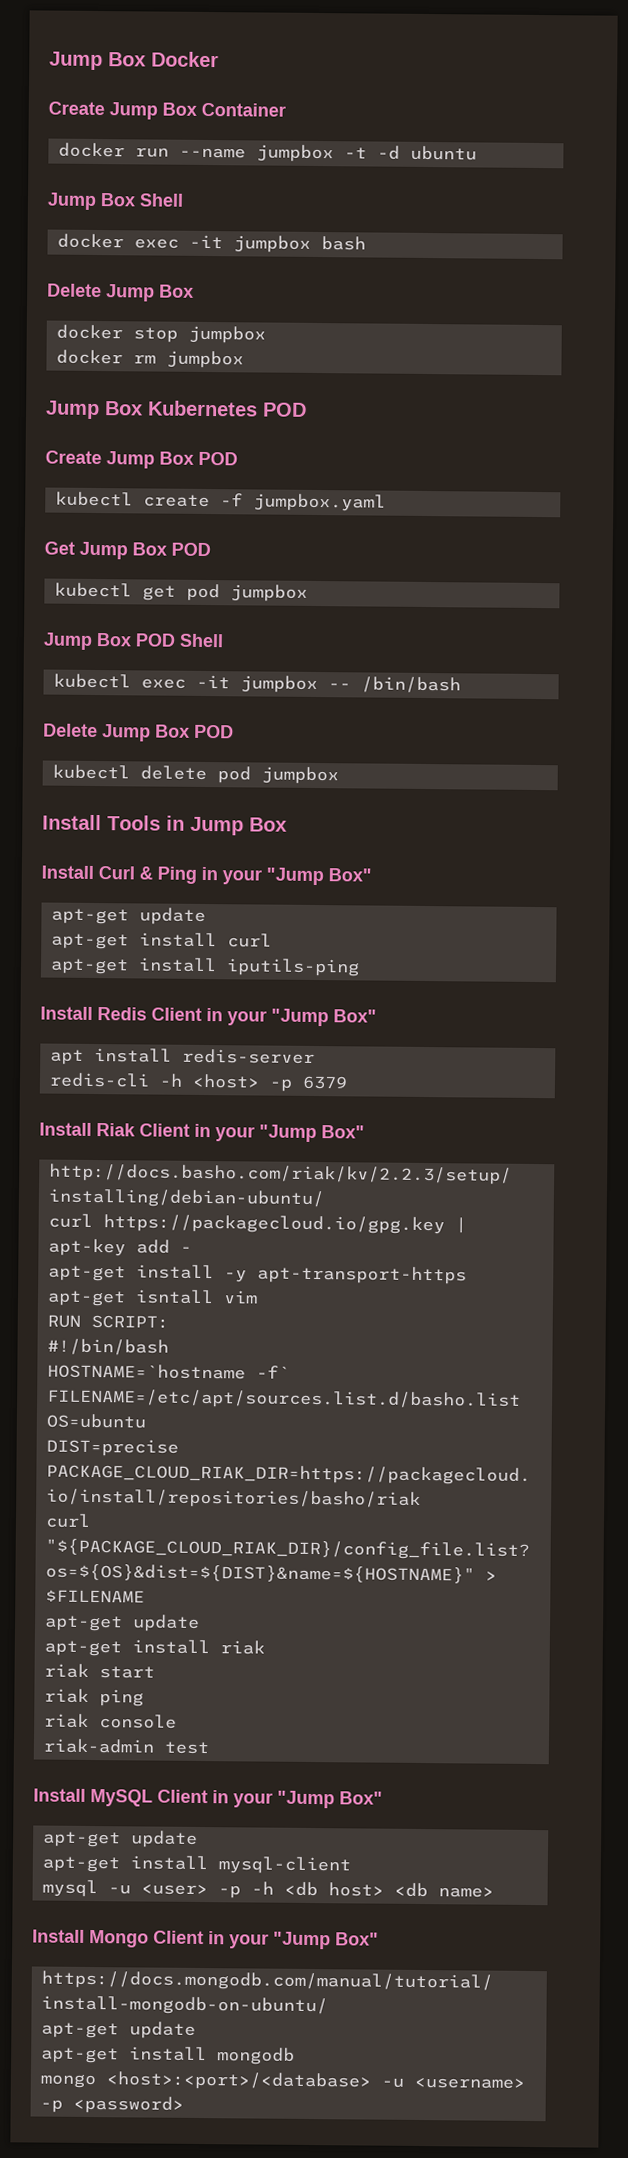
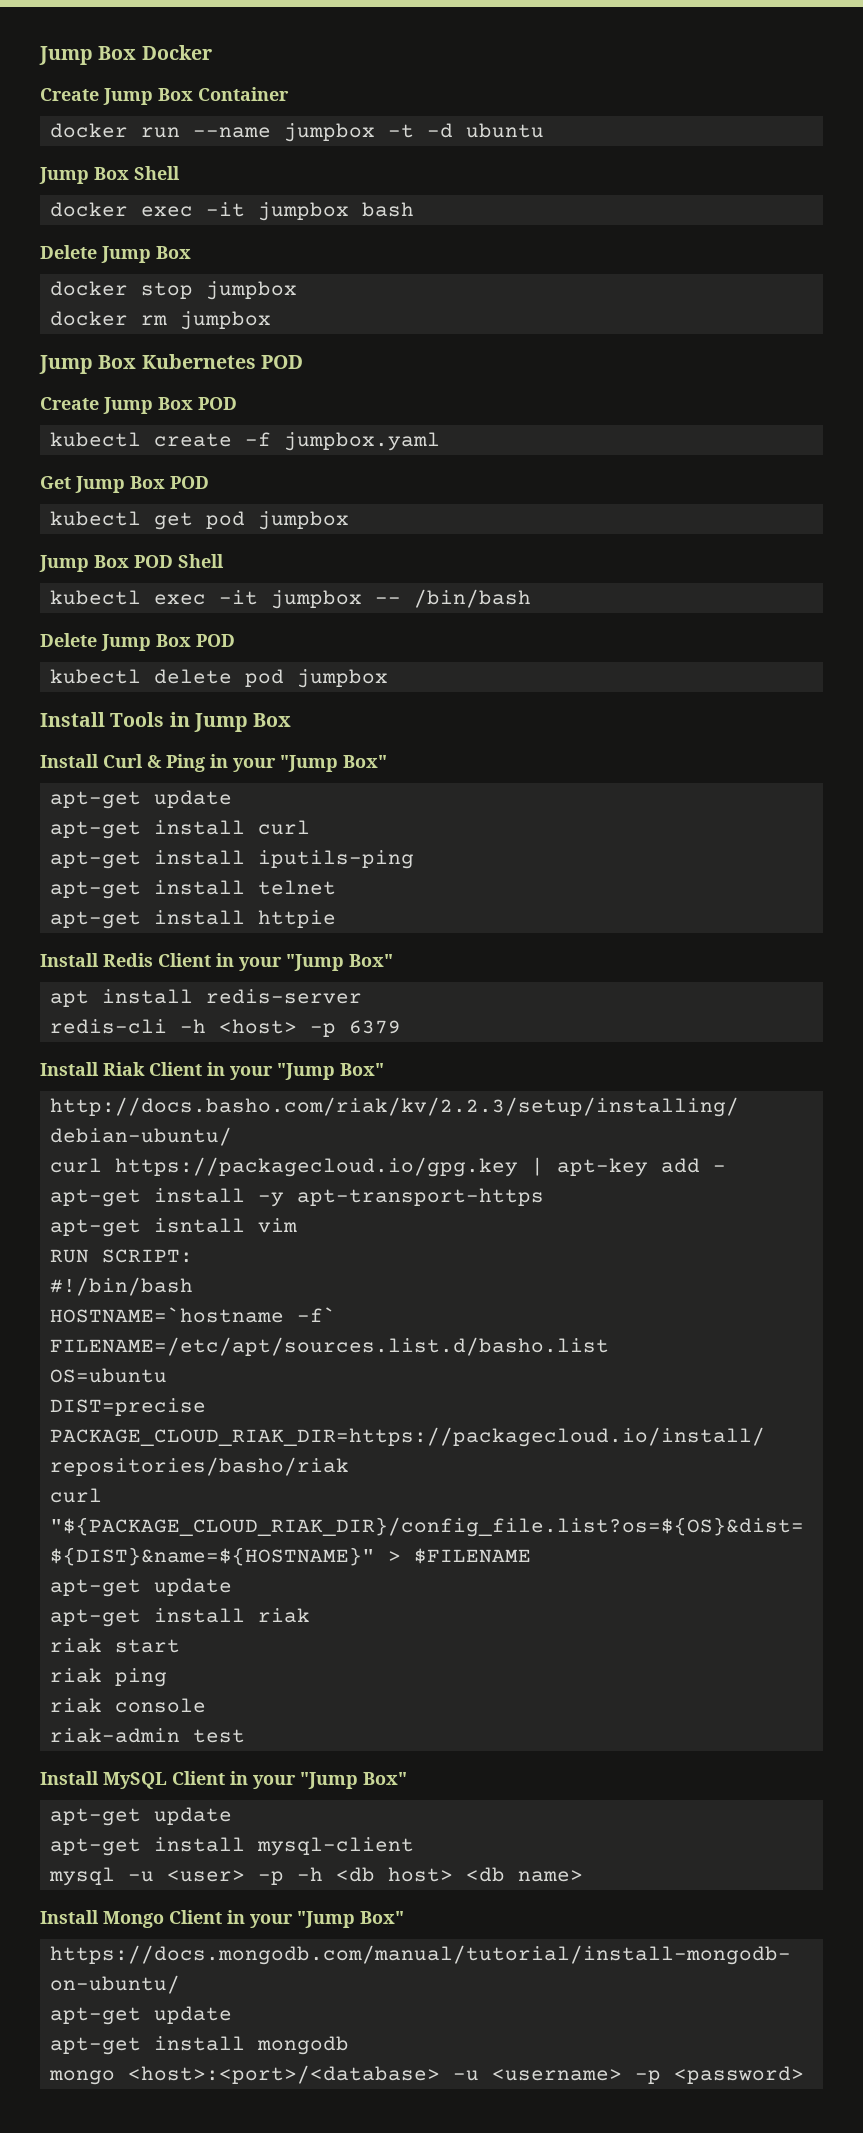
(360, 967) none -> [50,880,337,899] [50,910,337,929] // apt-get install telnet // apt-get install httpie

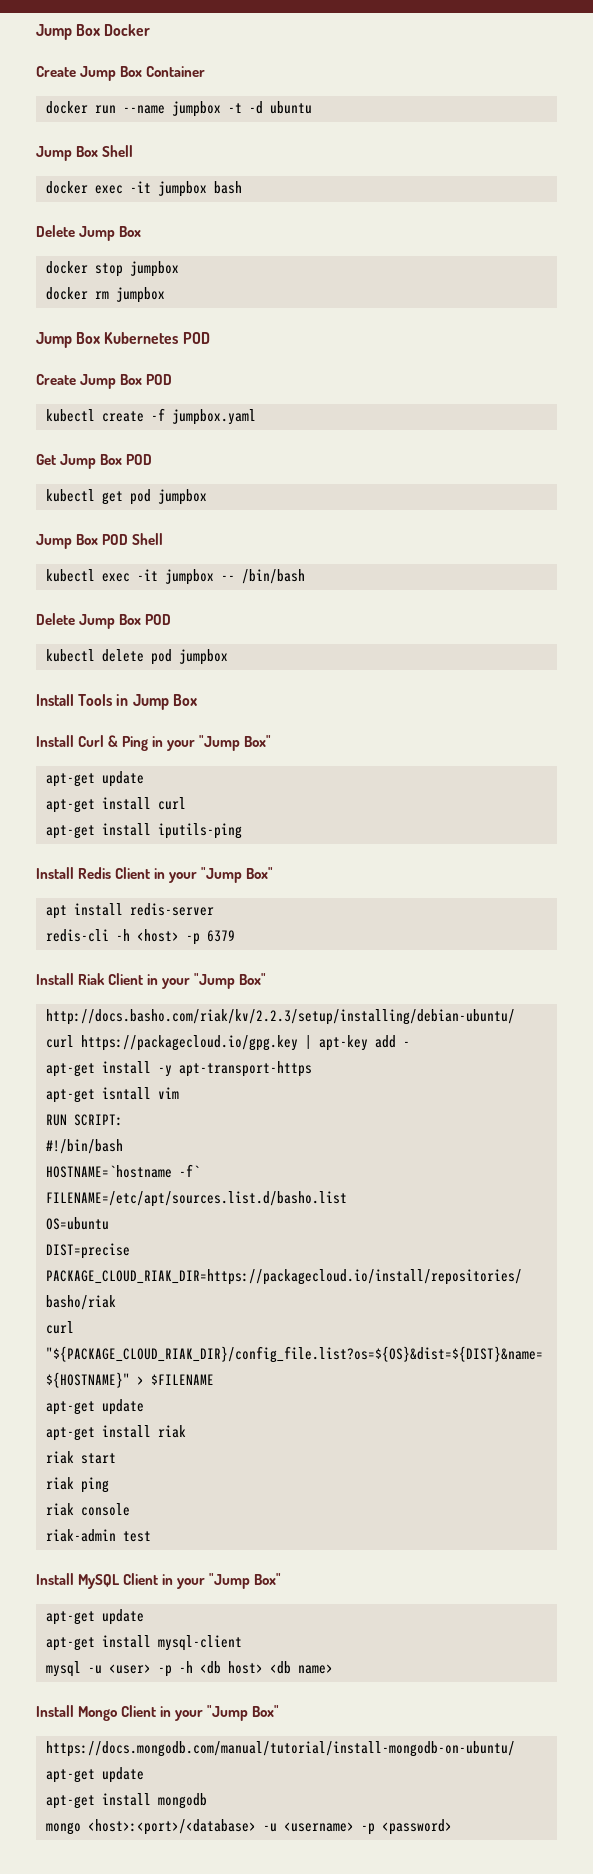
[50,880,337,899] [50,910,337,929] // apt-get install telnet // apt-get install httpie -> (242, 831) none

